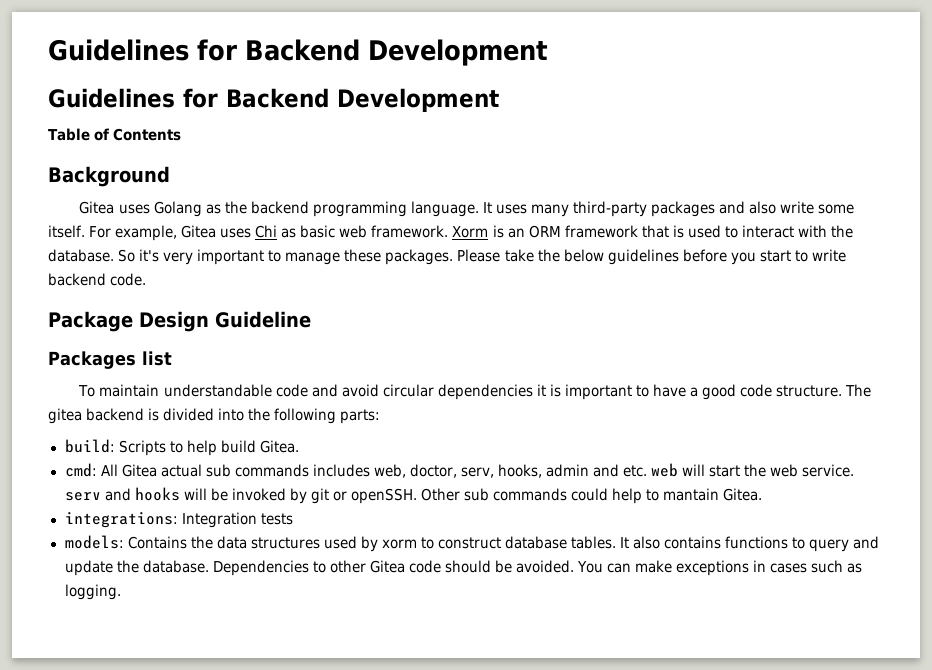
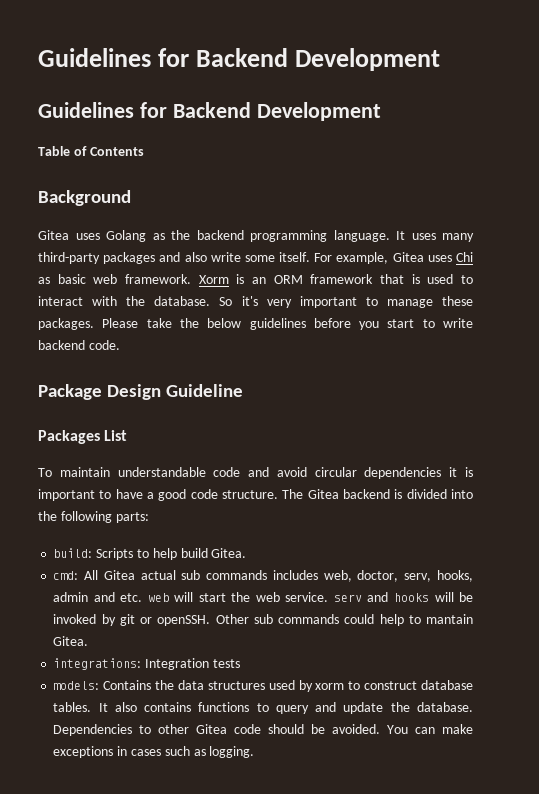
[142,351,172,366] list -> [104,430,128,441] List
[48,408,82,424] gitea -> [307,489,339,499] Gitea

